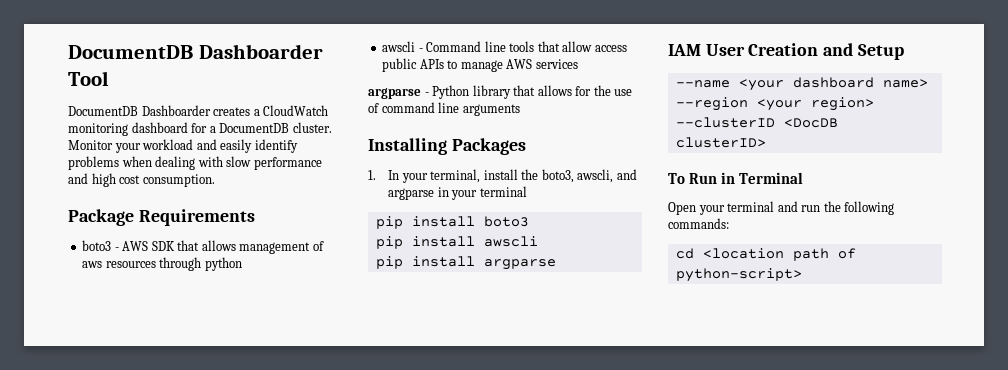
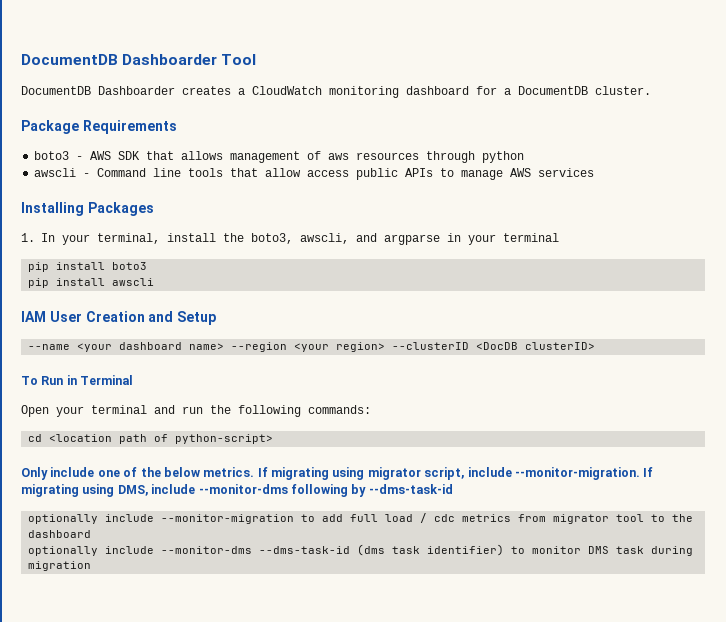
[68,139,298,153] [68,156,322,170] [68,173,215,187] Monitor your workload and easily identify problems when dealing with slow performance and high cost consumption. -> (651, 90) none
[368,85,633,99] [368,102,520,116] // argparse - Python library that allows for the use of command line arguments -> (595, 172) none
[375,256,556,270] // pip install argparse -> (155, 282) none
(802, 275) none -> [21,467,654,480] [21,484,453,497] [28,513,694,524] [28,530,92,538] [28,544,694,556] [28,561,92,571] // Only include one of the below metrics. If migrating using migrator script, include --monitor-migration. If migrating using DMS, include --monitor-dms following by --dms-task-id // optionally include --monitor-migration to add full load / cdc metrics from migrator tool to the dashboard // optionally include --monitor-dms --dms-task-id (dms task identifier) to monitor DMS task during migration

